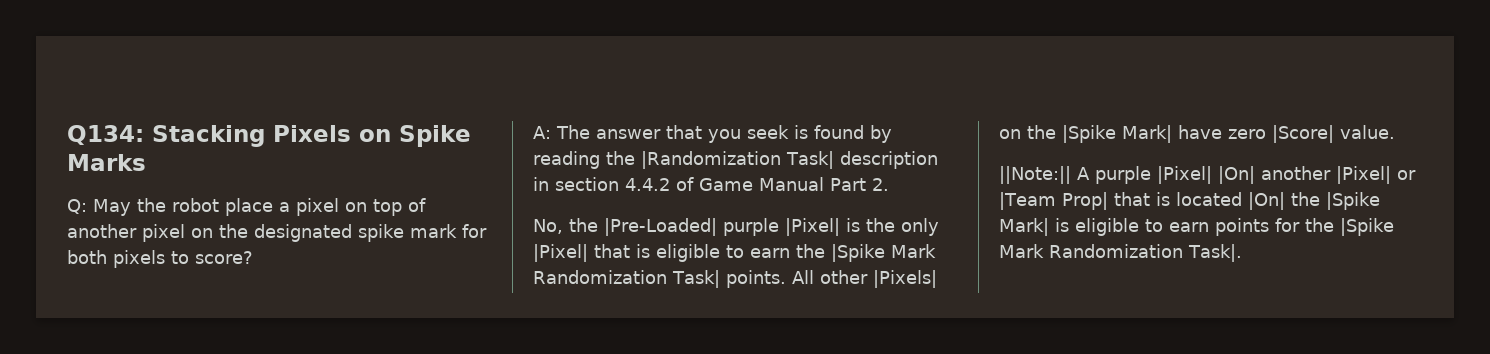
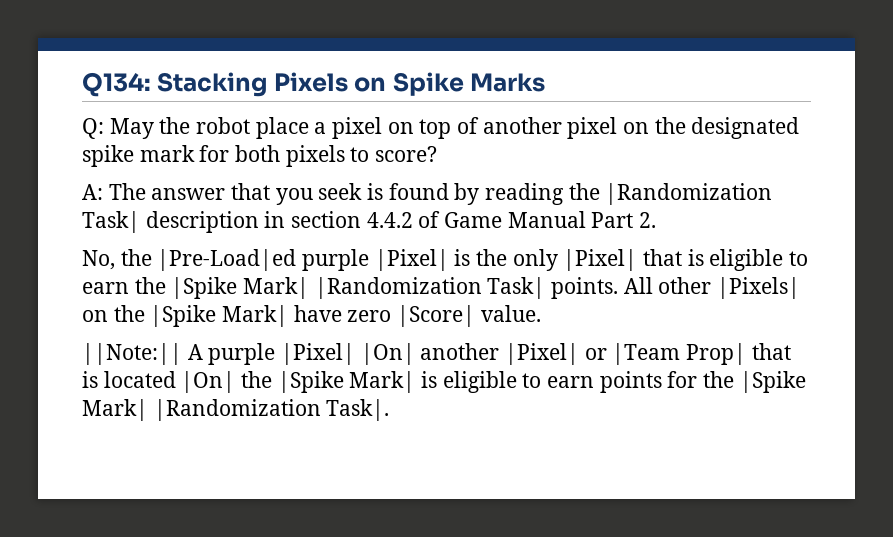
[604,218,717,236] |Pre-Loaded| -> [157,249,297,271] |Pre-Load|ed
[891,244,936,258] [533,270,667,284] Mark Randomization -> [243,277,482,299] Mark| |Randomization
[999,244,1183,258] Mark Randomization -> [82,399,321,421] Mark| |Randomization

